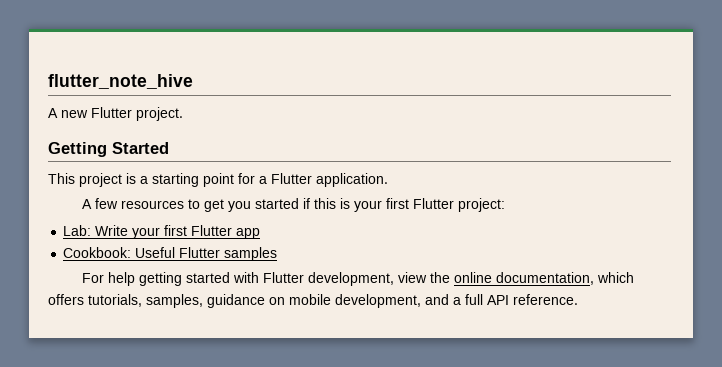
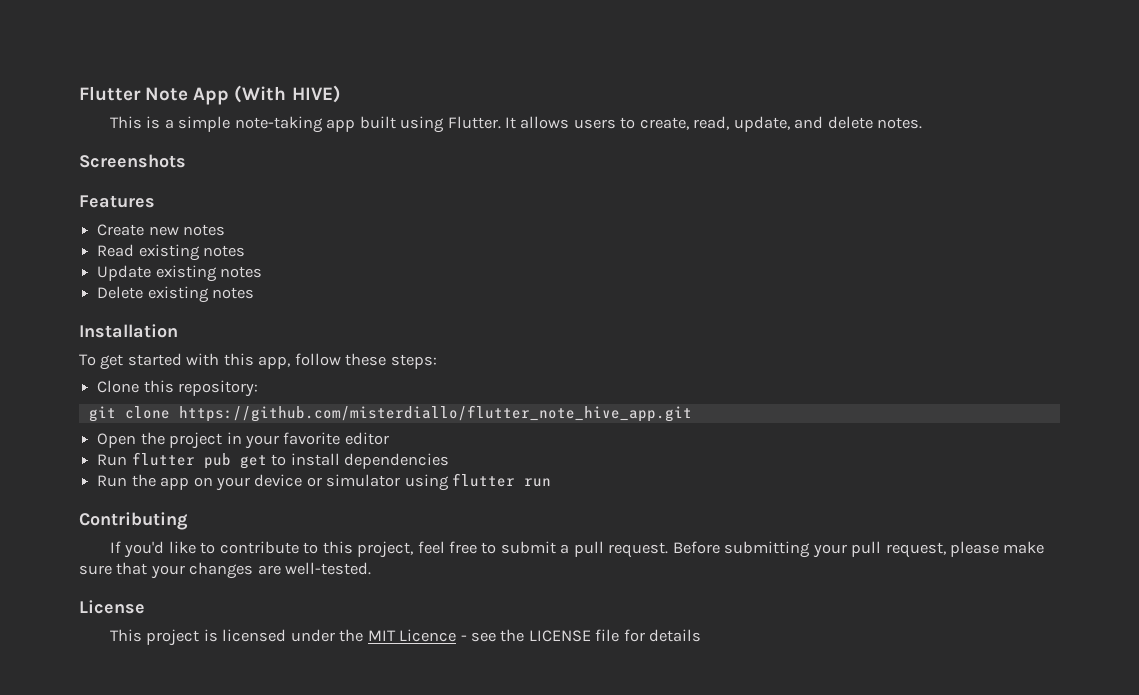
[48,74,193,89] [48,107,183,121] [48,142,169,157] [48,173,388,187] [81,198,505,212] [63,225,261,239] [63,247,278,261] [81,272,634,286] [48,294,578,308] flutter_note_hive // A new Flutter project. // Getting Started // This project is a starting point for a Flutter application. // A few resources to get you started if this is your first Flutter project: // Lab: Write your first Flutter app // Cookbook: Useful Flutter samples // For help getting started with Flutter development, view the online documentation, which offers tutorials, samples, guidance on mobile development, and a full API reference. -> [79,85,341,105] [109,116,923,133] [79,154,186,168] [79,195,155,208] [97,224,226,236] [97,244,246,261] [97,265,263,282] [97,286,255,303] [79,324,178,338] [79,353,437,370] [97,380,259,397] [88,405,692,422] [97,432,389,449] [97,452,449,469] [97,473,552,491] [79,512,188,530] [109,541,1045,558] [79,562,372,579] [79,600,145,614] [109,629,702,646] Flutter Note App (With HIVE) // This is a simple note-taking app built using Flutter. It allows users to create, read, update, and delete notes. // Screenshots // Features // Create new notes // Read existing notes // Update existing notes // Delete existing notes // Installation // To get started with this app, follow these steps: // Clone this repository: // git clone https://github.com/misterdiallo/flutter_note_hive_app.git // Open the project in your favorite editor // Run flutter pub get to install dependencies // Run the app on your device or simulator using flutter run // Contributing // If you'd like to contribute to this project, feel free to submit a pull request. Before submitting your pull request, please make sure that your changes are well-tested. // License // This project is licensed under the MIT Licence - see the LICENSE file for details

